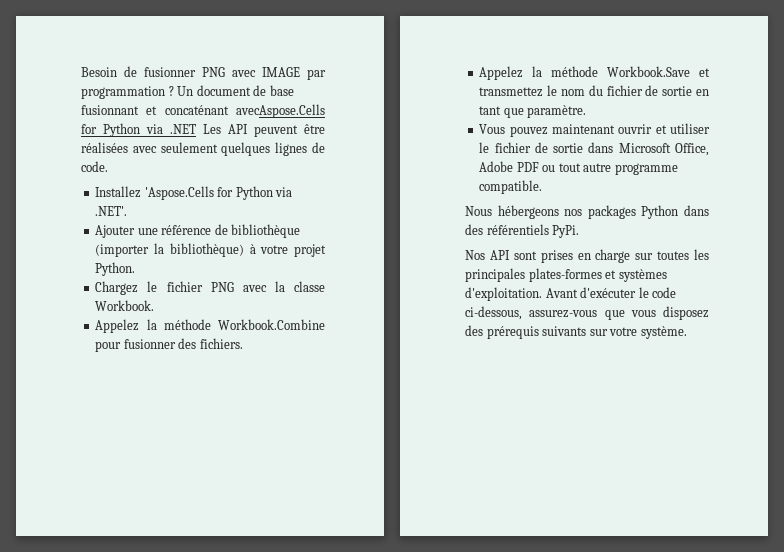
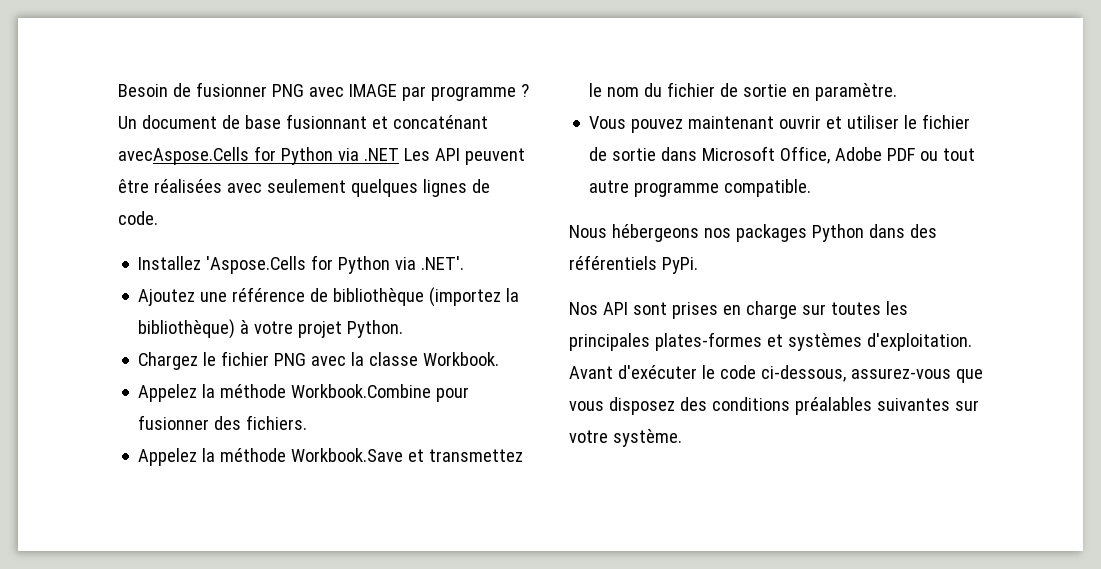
[81,86,165,99] programmation -> [430,86,516,101] programme
[95,225,136,238] Ajouter -> [138,289,196,306] Ajoutez
[95,244,150,257] (importer -> [429,287,502,307] (importez
[479,106,524,118] tant que -> (811, 92) none
[486,326,587,339] prérequis suivants -> [711,397,950,415] conditions préalables suivantes

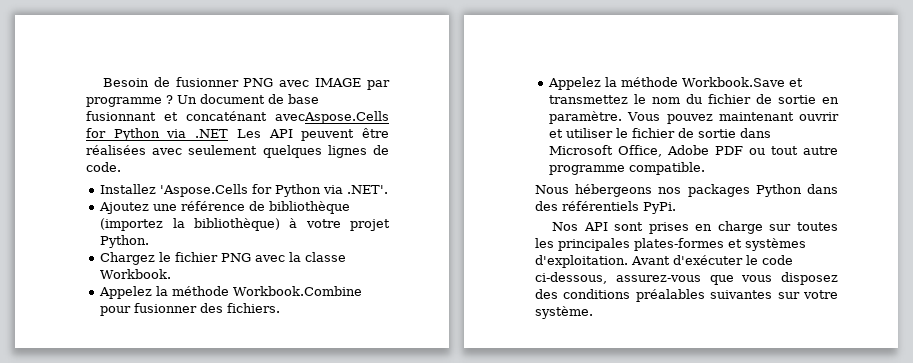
(898, 92) // -> (623, 117) none

